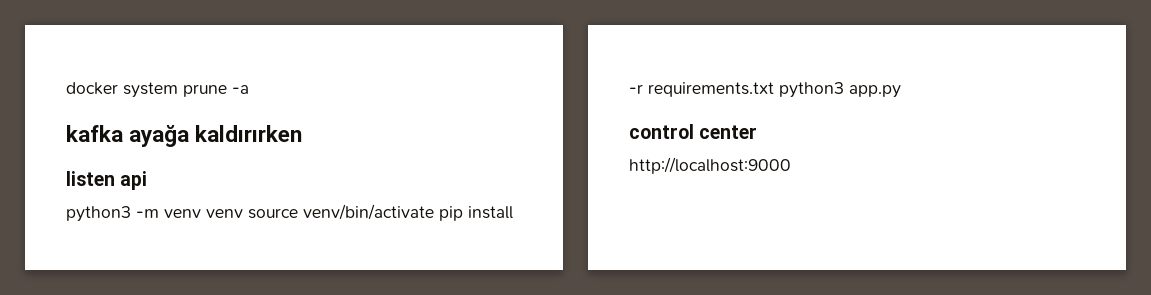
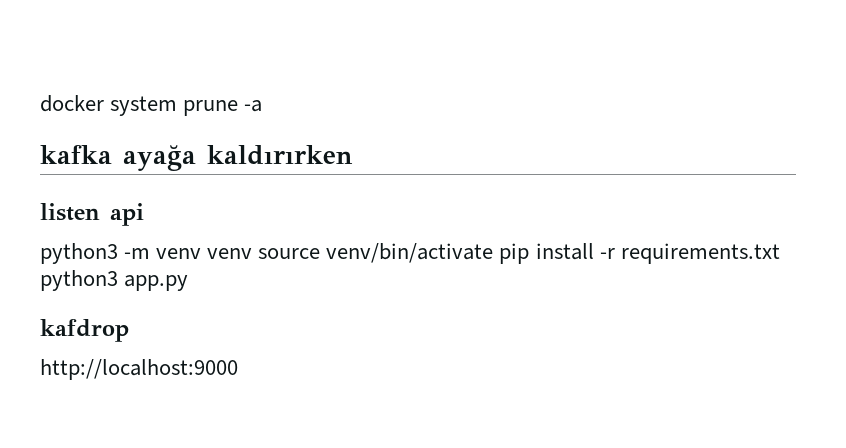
[629,124,758,139] control center -> [40,319,129,342] kafdrop

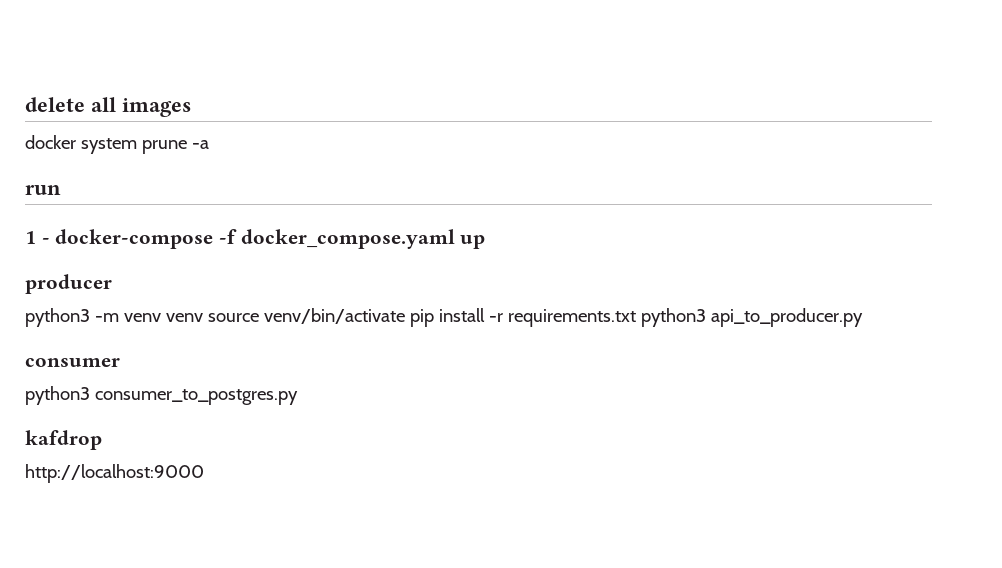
(40, 103) none -> [25,97,191,117] delete all images //
[40,145,353,171] [40,203,144,226] kafka ayağa kaldırırken // listen api -> [25,185,61,195] [25,229,486,249] [25,274,112,294] run // 1 - docker-compose -f docker_compose.yaml up // producer
[124,275,189,291] app.py -> [710,308,863,327] [25,358,120,367] [25,386,298,405] api_to_producer.py // consumer // python3 consumer_to_postgres.py

